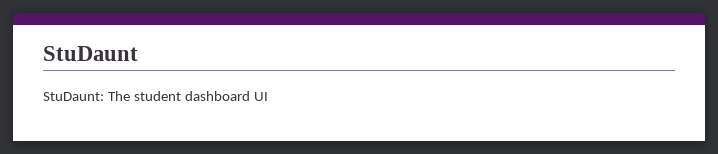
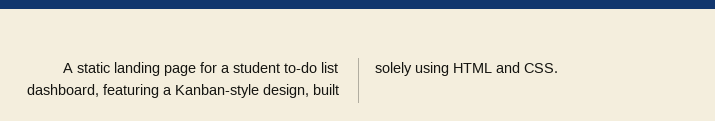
[43,46,138,61] [43,91,268,101] StuDaunt // StuDaunt: The student dashboard UI -> [62,62,338,76] [27,84,339,98] [375,62,558,76] A static landing page for a student to-do list dashboard, featuring a Kanban-style design, built solely using HTML and CSS.

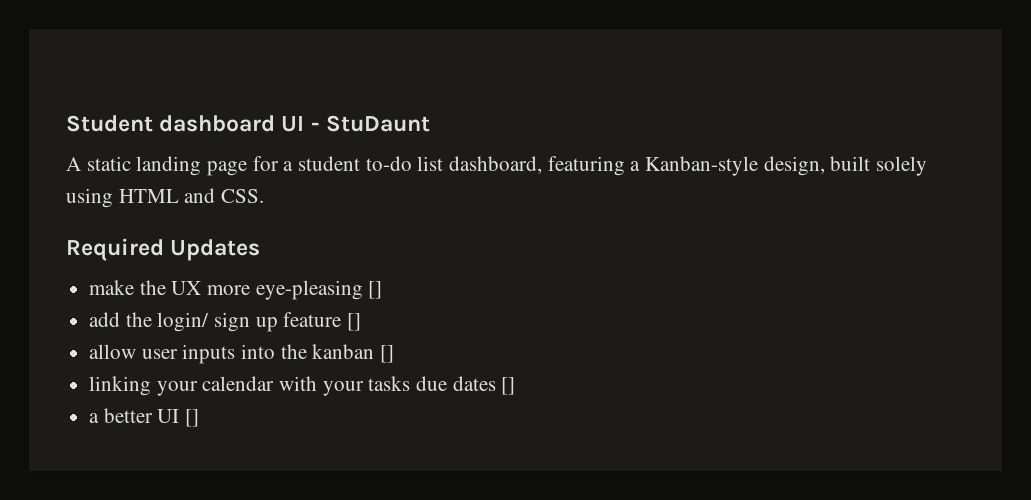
(62, 68) none -> [66,115,430,132] Student dashboard UI - StuDaunt //
(558, 68) none -> [66,238,261,261] [89,280,383,300] [89,312,362,332] [89,344,395,364] [89,376,516,396] [89,408,200,427] // Required Updates // make the UX more eye-pleasing [] // add the login/ sign up feature [] // allow user inputs into the kanban [] // linking your calendar with your tasks due dates [] // a better UI []

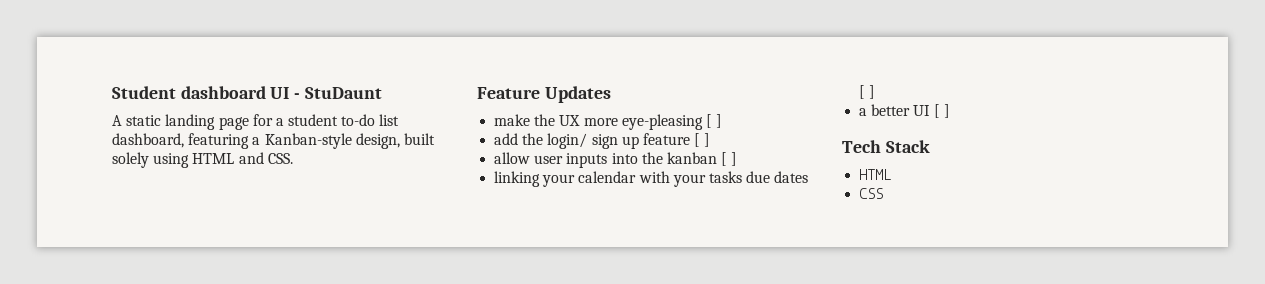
[66,238,164,261] Required -> [477,87,540,99] Feature
[368,281,383,299] [] -> [705,114,723,128] [ ]
[347,313,362,331] [] -> [694,133,711,147] [ ]
[380,345,395,363] [] -> [721,152,738,166] [ ]
[501,377,516,395] [] -> [859,85,876,99] [ ]
[185,409,200,427] [] -> [933,104,950,118] [842,140,930,153] [859,169,892,180] [859,188,884,199] [ ] // Tech Stack // HTML // CSS

